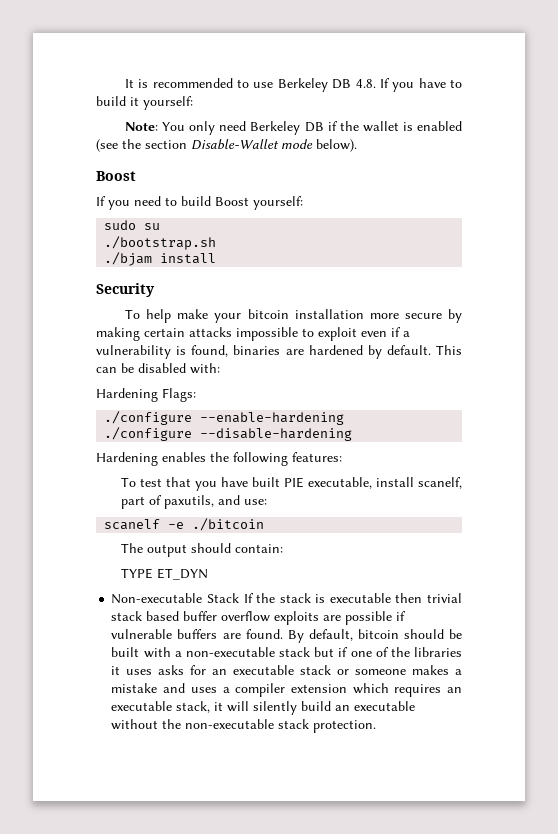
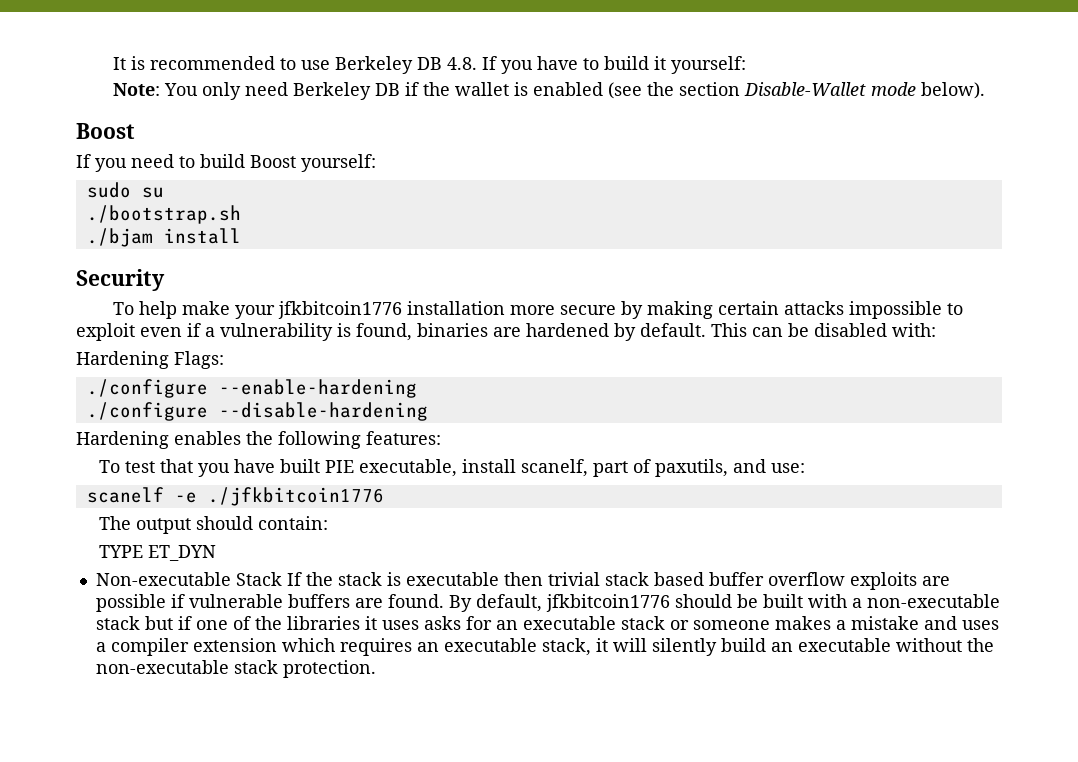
[247,309,289,319] bitcoin -> [277,301,402,319] jfkbitcoin1776
[192,518,265,531] ./bitcoin -> [207,487,384,506] ./jfkbitcoin1776
[357,629,399,639] bitcoin -> [545,594,670,612] jfkbitcoin1776

